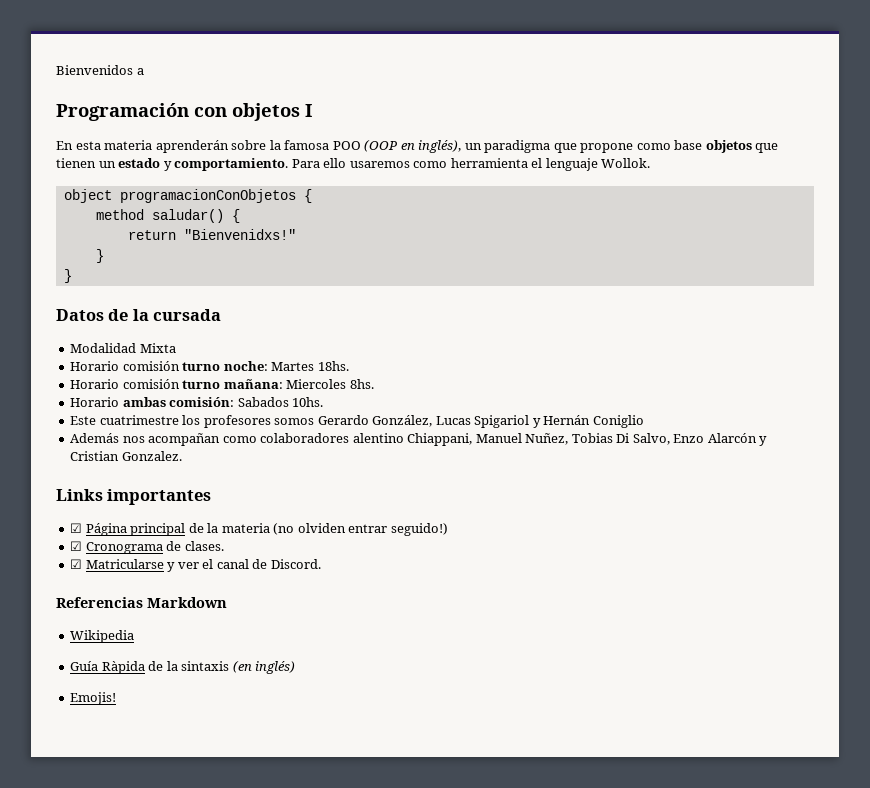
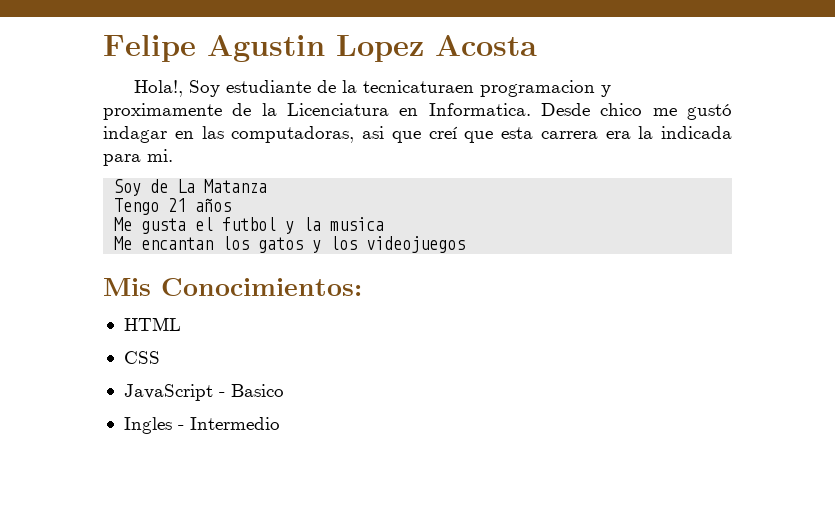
[56,65,144,75] [56,103,312,121] [56,140,779,153] [56,158,651,171] [63,189,312,203] [95,209,240,223] [127,229,296,240] [95,249,104,263] [63,269,72,283] [56,309,222,321] [70,343,176,353] [70,361,349,371] [70,379,374,389] [70,397,324,407] [70,415,644,428] [70,433,768,446] [70,451,182,461] [56,489,212,505] [70,523,448,536] [70,541,224,554] [70,559,321,572] [56,597,227,608] [70,630,135,643] [70,661,296,674] [70,692,117,705] Bienvenidos a // Programación con objetos I // En esta materia aprenderán sobre la famosa POO (OOP en inglés), un paradigma que propone como base objetos que tienen un estado y comportamiento. Para ello usaremos como herramienta el lenguaje Wollok. // object programacionConObjetos { // method saludar() { // return "Bienvenidxs!" // } // } // Datos de la cursada // Modalidad Mixta // Horario comisión turno noche: Martes 18hs. // Horario comisión turno mañana: Miercoles 8hs. // Horario ambas comisión: Sabados 10hs. // Este cuatrimestre los profesores somos Gerardo González, Lucas Spigariol y Hernán Coniglio // Además nos acompañan como colaboradores alentino Chiappani, Manuel Nuñez, Tobias Di Salvo, Enzo Alarcón y Cristian Gonzalez. // Links importantes // ☑ Página principal de la materia (no olviden entrar seguido!) // ☑ Cronograma de clases. // ☑ Matricularse y ver el canal de Discord. // Referencias Markdown // Wikipedia // Guía Ràpida de la sintaxis (en inglés) // Emojis! -> [103,35,537,62] [134,80,612,97] [103,103,732,120] [103,126,732,143] [103,149,173,166] [114,179,268,196] [114,198,232,215] [114,217,385,234] [114,236,466,253] [103,278,362,296] [123,317,181,331] [123,351,160,364] [123,384,284,401] [123,417,280,434] Felipe Agustin Lopez Acosta // Hola!, Soy estudiante de la tecnicaturaen programacion y proximamente de la Licenciatura en Informatica. Desde chico me gustó indagar en las computadoras, asi que creí que esta carrera era la indicada para mi. // Soy de La Matanza // Tengo 21 años // Me gusta el futbol y la musica // Me encantan los gatos y los videojuegos // Mis Conocimientos: // HTML // CSS // JavaScript - Basico // Ingles - Intermedio

